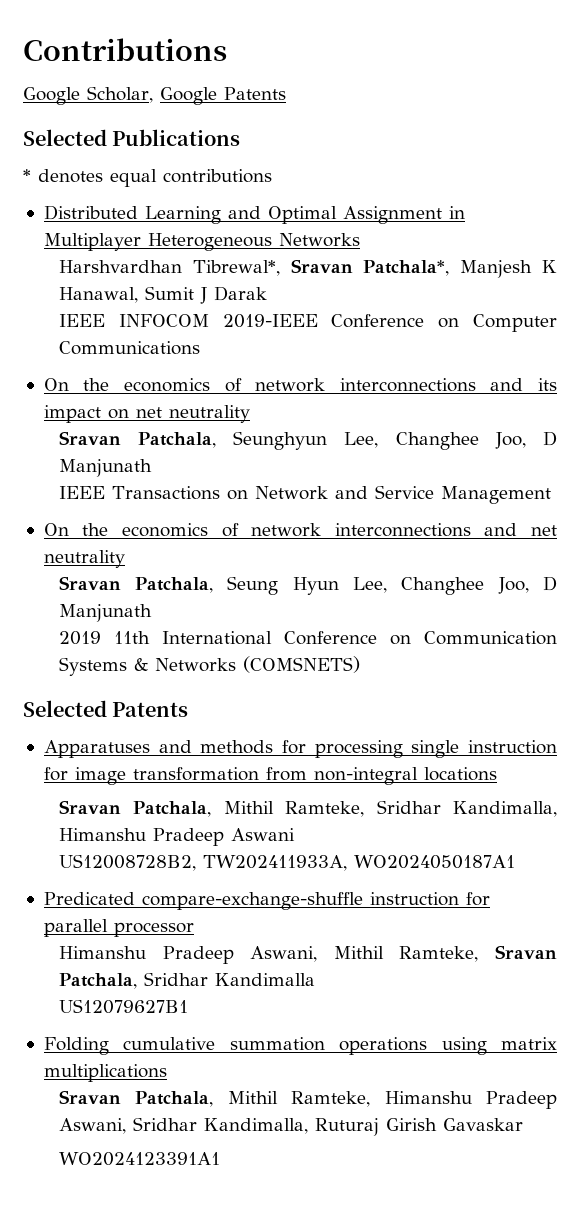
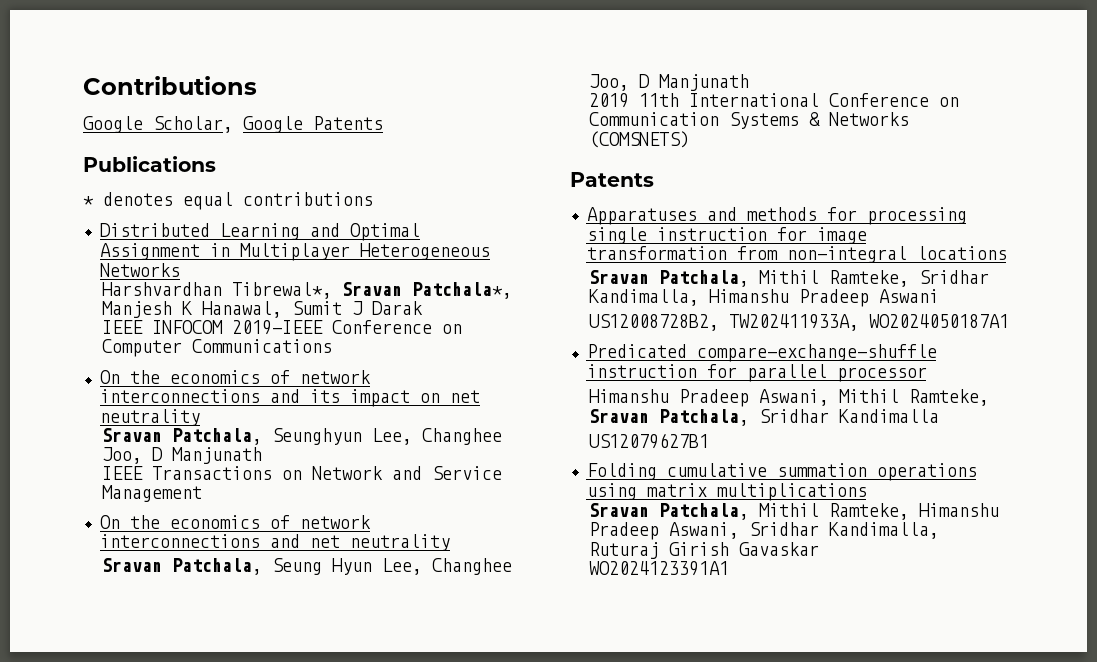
[23,129,107,146] Selected -> (383, 123) none
[23,700,107,717] Selected -> (690, 139) none

